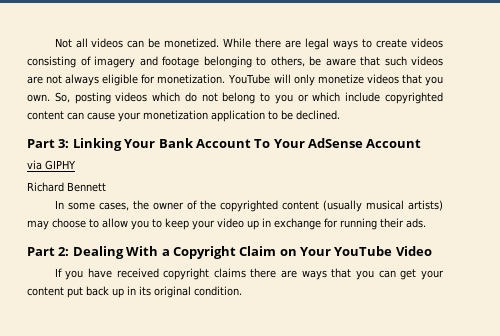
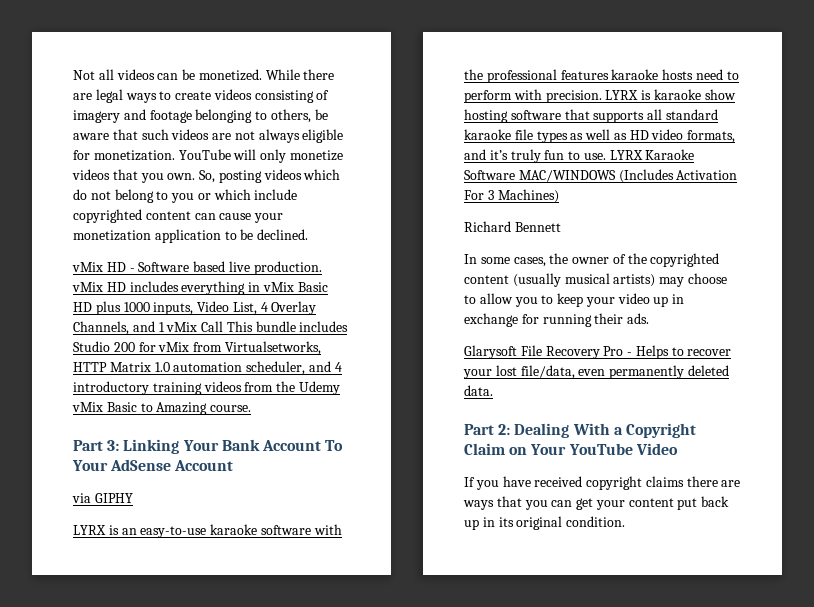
(340, 115) none -> [72,261,322,275] [72,281,328,295] [73,301,317,315] [73,321,349,335] [73,341,321,355] [73,361,342,375] [73,381,340,395] [72,402,252,415] // vMix HD - Software based live production. vMix HD includes everything in vMix Basic HD plus 1000 inputs, Video List, 4 Overlay Channels, and 1 vMix Call This bundle includes Studio 200 for vMix from Virtualsetworks, HTTP Matrix 1.0 automation scheduler, and 4 introductory training videos from the Udemy vMix Basic to Amazing course.
(76, 165) none -> [73,524,342,538] [464,69,739,83] [464,89,736,103] [464,109,718,123] [464,129,736,143] [464,149,695,163] [464,169,738,183] [464,189,559,203] // LYRX is an easy-to-use karaoke software with the professional features karaoke hosts need to perform with precision. LYRX is karaoke show hosting software that supports all standard karaoke file types as well as HD video formats, and it’s truly fun to use. LYRX Karaoke Software MAC/WINDOWS (Includes Activation For 3 Machines)
(426, 223) none -> [464,345,732,359] [463,365,729,379] [464,385,493,396] // Glarysoft File Recovery Pro - Helps to recover your lost file/data, even permanently deleted data.

